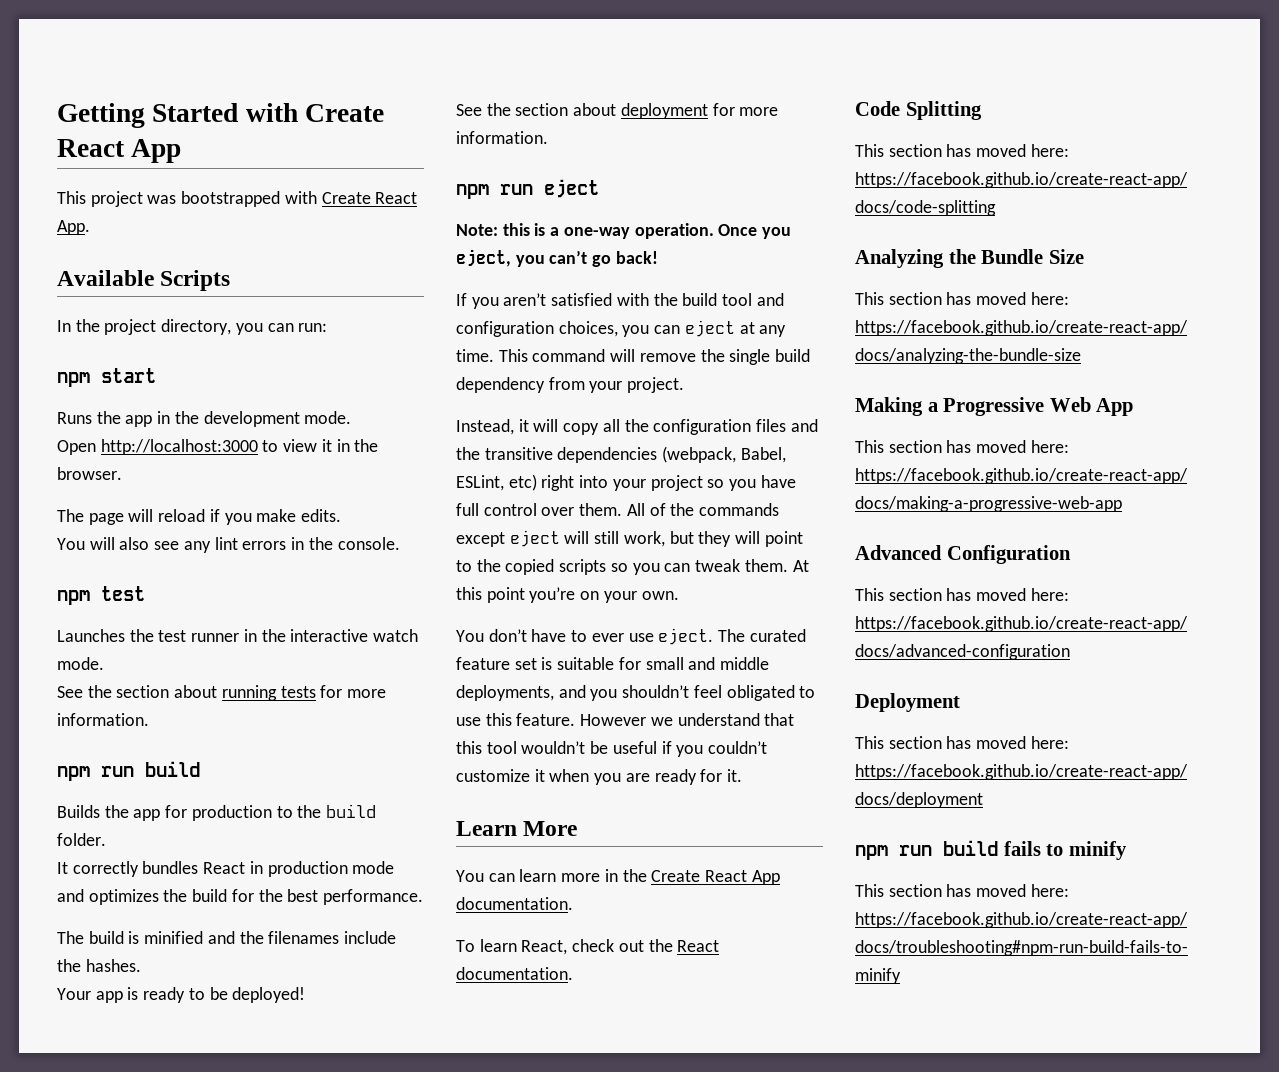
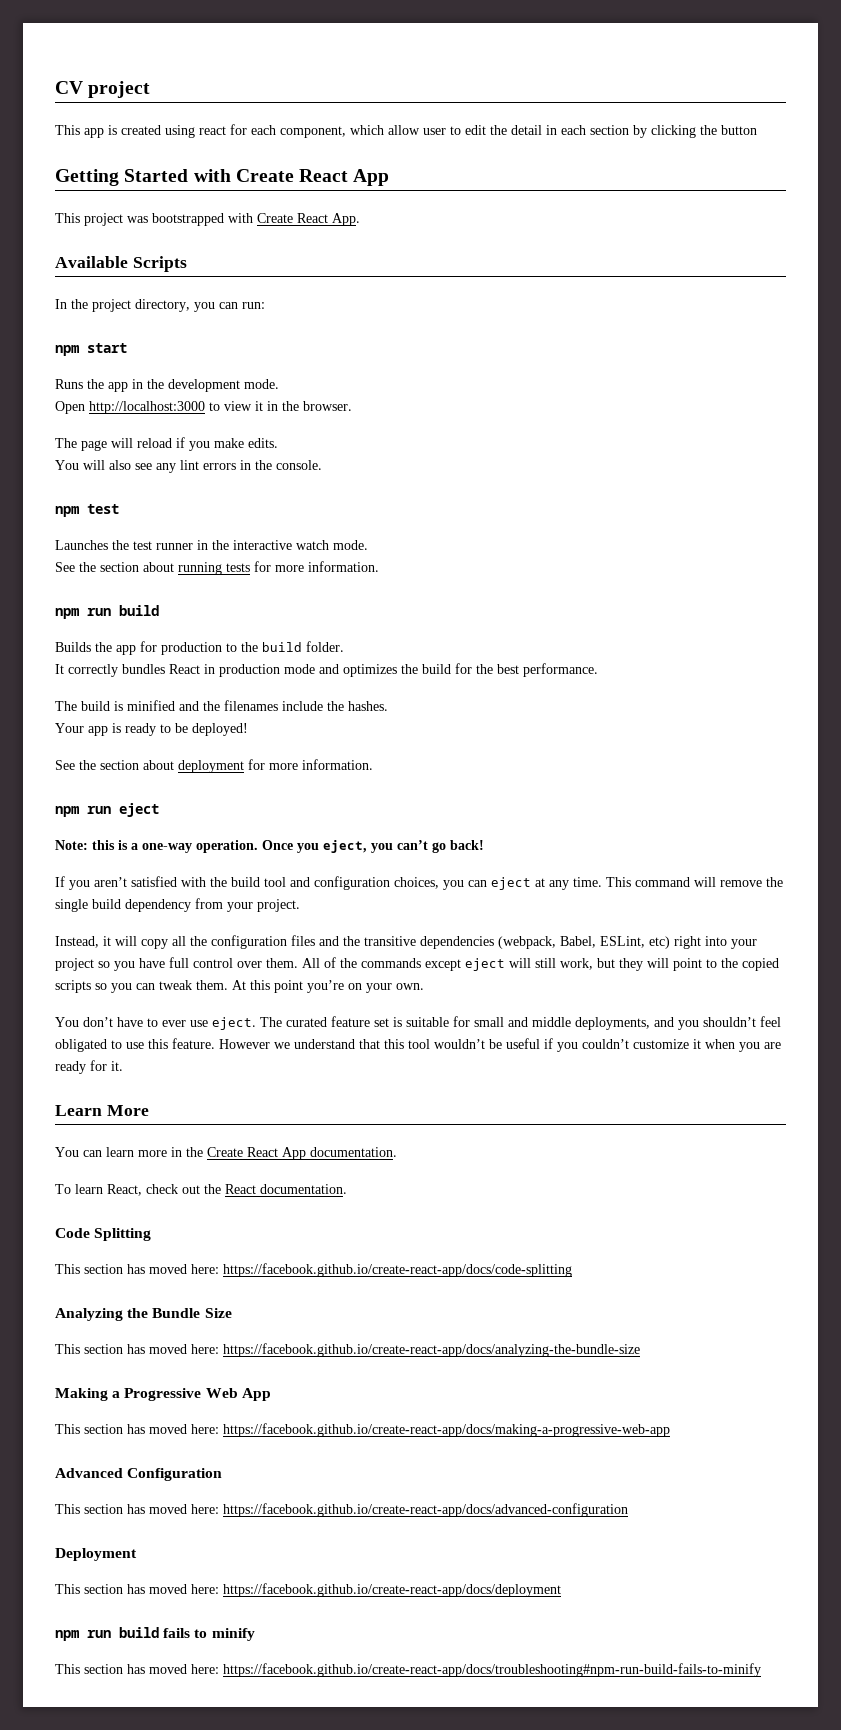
(57, 115) none -> [55,81,151,98] [55,124,757,138] CV project // This app is created using react for each component, which allow user to edit the detail in each section by clicking the button //

